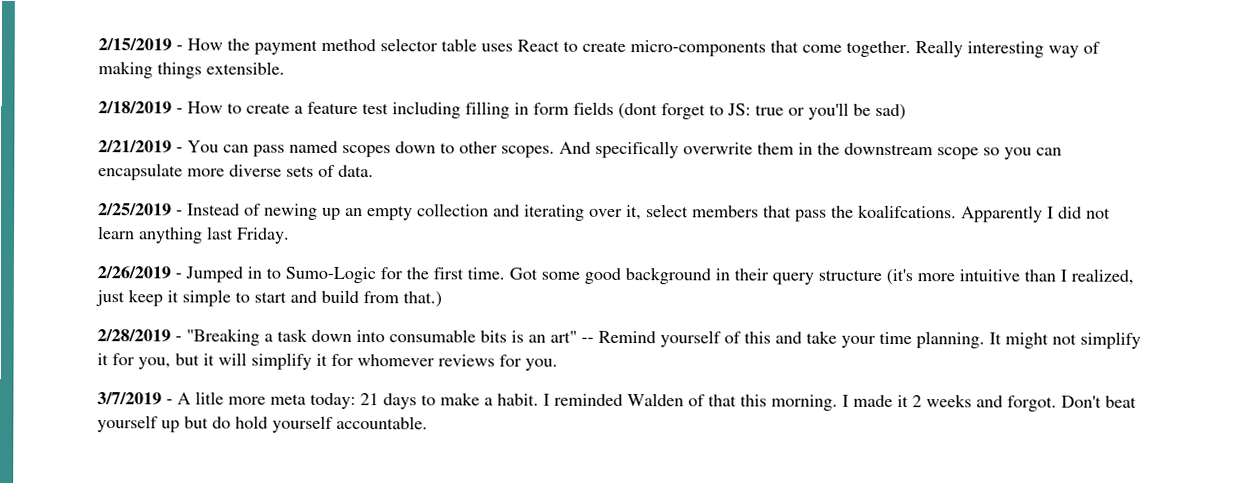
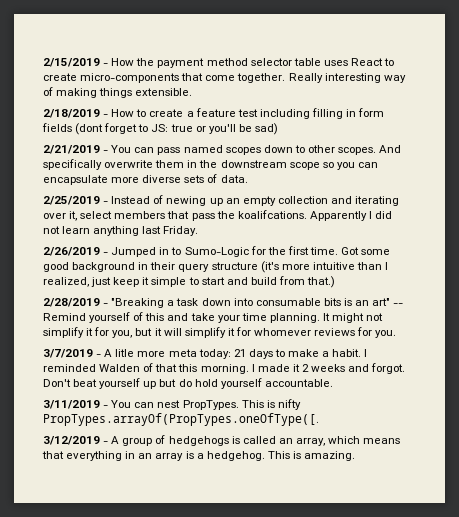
(428, 422) none -> [43,399,301,410] [43,413,319,426] [43,435,401,446] [42,451,356,461] // 3/11/2019 - You can nest PropTypes. This is nifty PropTypes.arrayOf(PropTypes.oneOfType([. // 3/12/2019 - A group of hedgehogs is called an array, which means that everything in an array is a hedgehog. This is amazing.

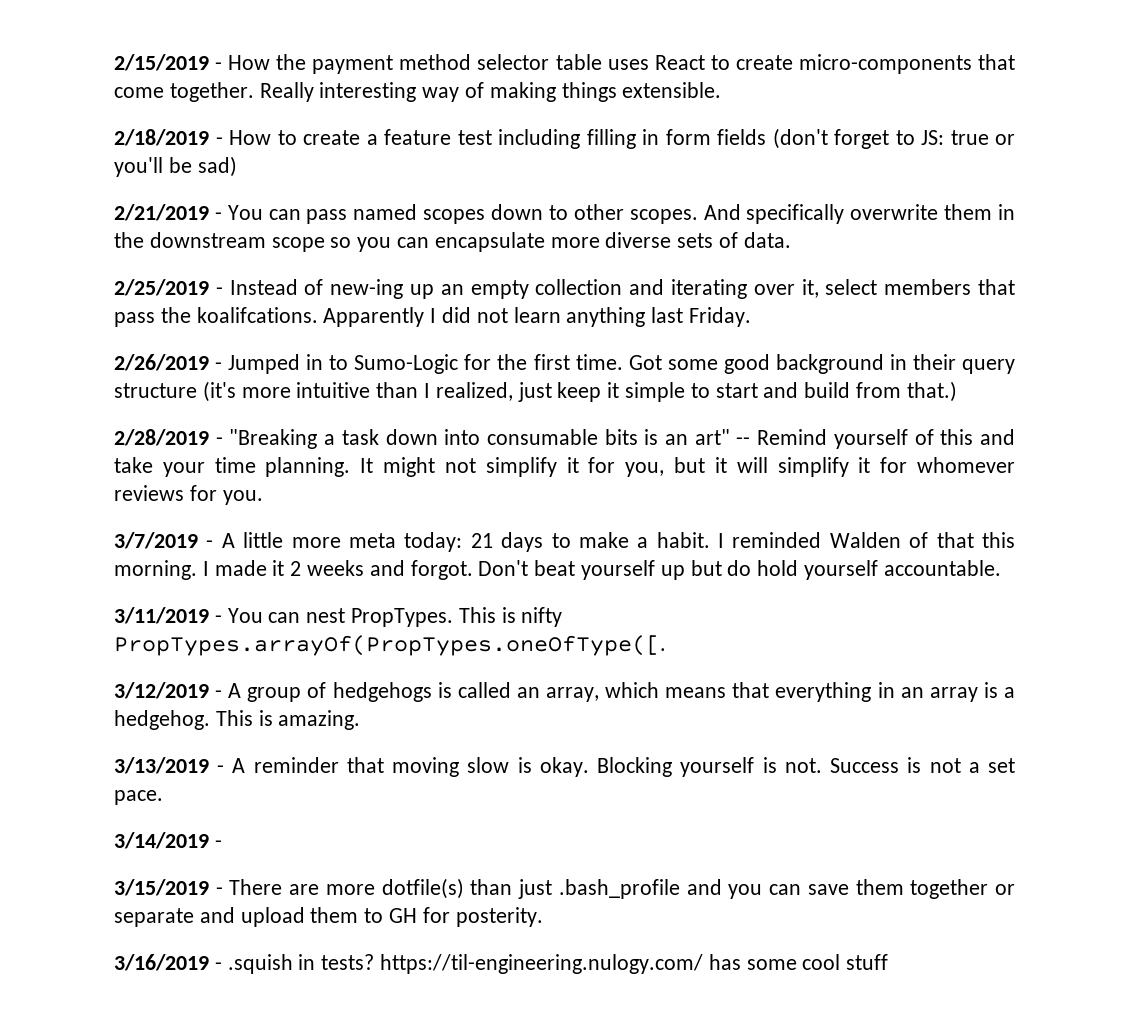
[75,123,104,135] (dont -> [772,128,828,149] (don't
[166,196,207,206] newing -> [330,279,404,299] new-ing
[115,349,135,357] litle -> [243,532,284,548] little
(356, 456) none -> [114,757,1016,777] [114,790,163,805] [114,832,222,849] [114,878,1016,899] [114,907,543,927] [114,954,889,974] // 3/13/2019 - A reminder that moving slow is okay. Blocking yourself is not. Success is not a set pace. // 3/14/2019 - // 3/15/2019 - There are more dotfile(s) than just .bash_profile and you can save them together or separate and upload them to GH for posterity. // 3/16/2019 - .squish in tests? https://til-engineering.nulogy.com/ has some cool stuff

